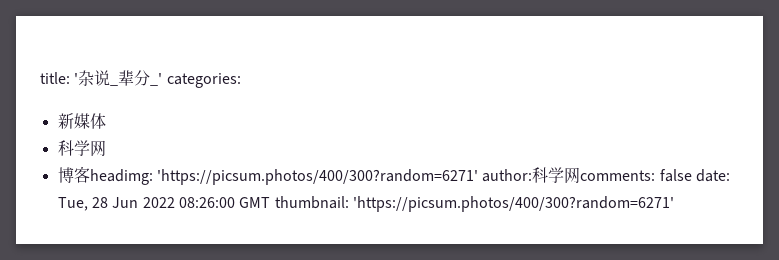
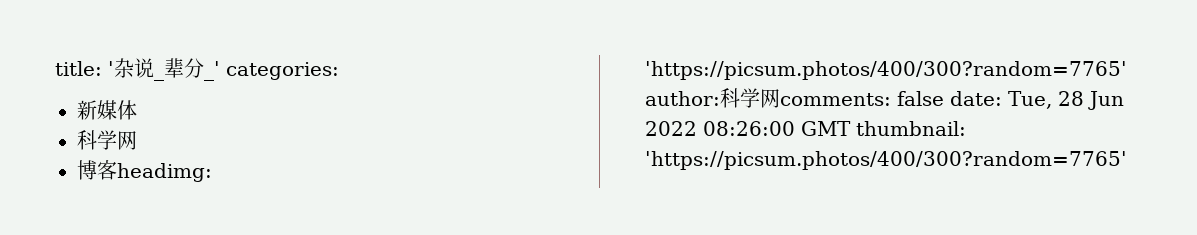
[156,169,478,185] 'https://picsum.photos/400/300?random=6271' -> [645,61,1127,80] 'https://picsum.photos/400/300?random=7765'
[352,196,674,212] 'https://picsum.photos/400/300?random=6271' -> [645,151,1127,170] 'https://picsum.photos/400/300?random=7765'

